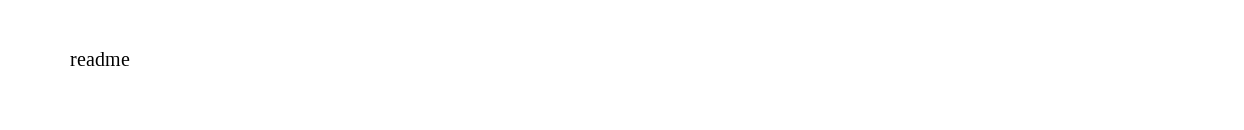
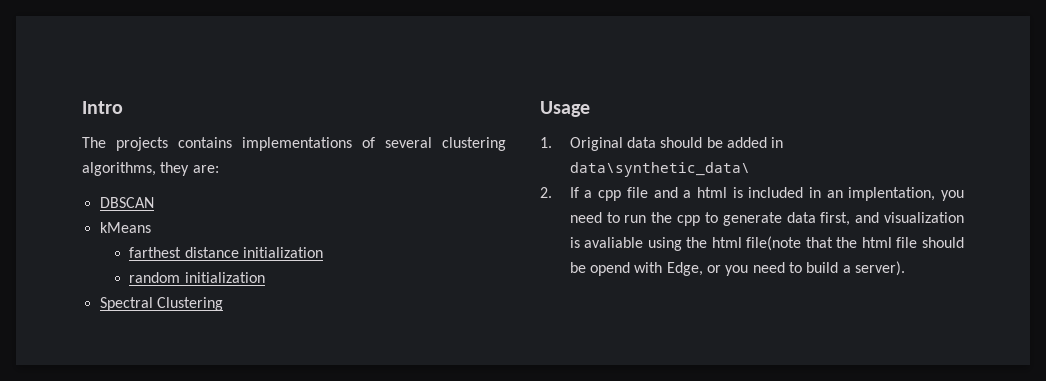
[70,52,130,66] readme -> [82,101,123,114] [82,137,506,151] [82,162,219,176] [99,197,154,208] [99,222,151,233] [129,247,324,258] [129,272,265,283] [99,297,223,311] [540,101,590,117] [540,137,784,151] [569,162,750,177] [540,187,964,201] [569,212,964,226] [569,236,965,251] [569,261,905,276] Intro // The projects contains implementations of several clustering algorithms, they are: // DBSCAN // kMeans // farthest distance initialization // random initialization // Spectral Clustering // Usage // 1. Original data should be added in data\synthetic_data\ // 2. If a cpp file and a html is included in an implentation, you need to run the cpp to generate data first, and visualization is avaliable using the html file(note that the html file should be opend with Edge, or you need to build a server).

